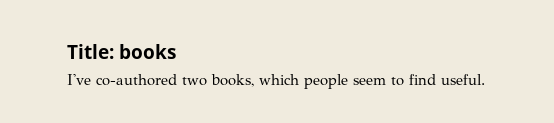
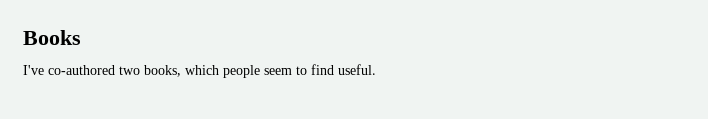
[67,44,176,59] Title: books -> [23,30,81,45] Books

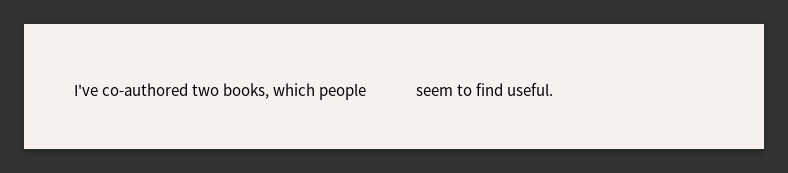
[23,30,81,45] Books // -> (74, 90) none

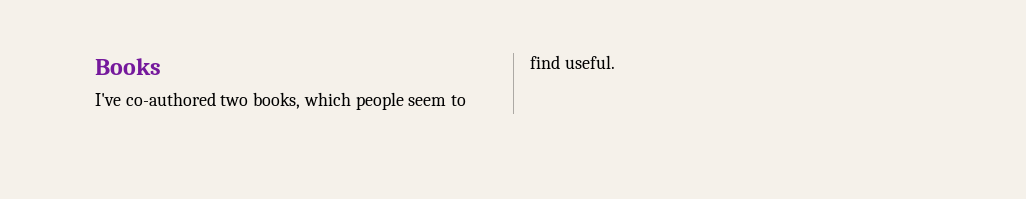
(74, 90) none -> [95,58,161,75] Books //

